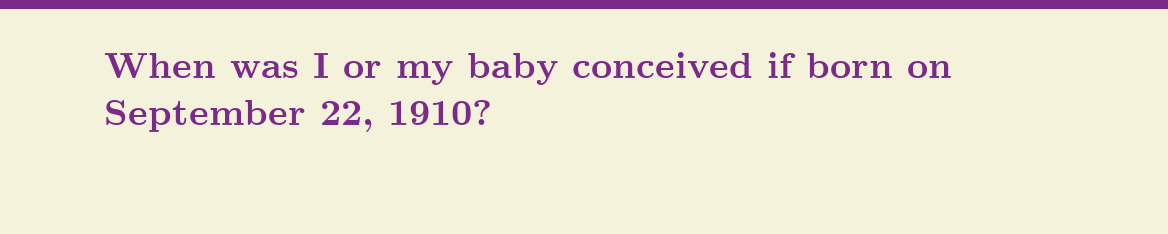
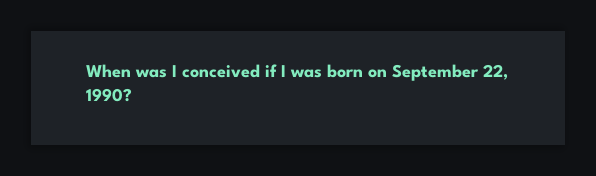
[343,52,796,85] or my baby conceived if -> [182,64,322,78] conceived if I was
[388,100,492,125] 1910? -> [86,88,132,102] 1990?

